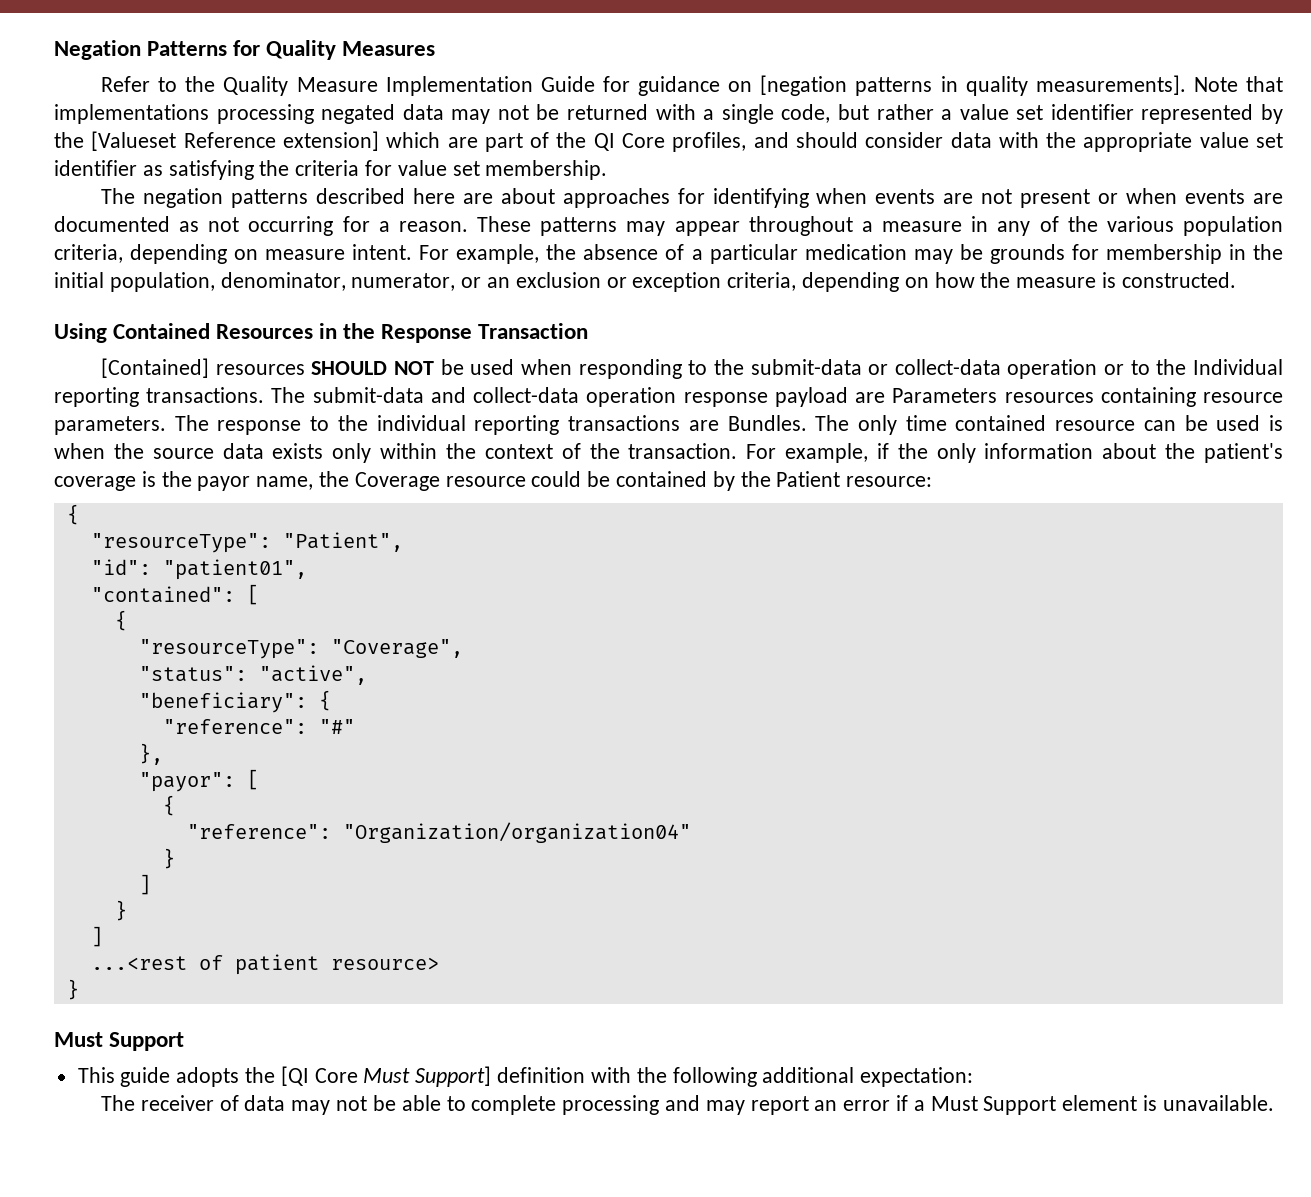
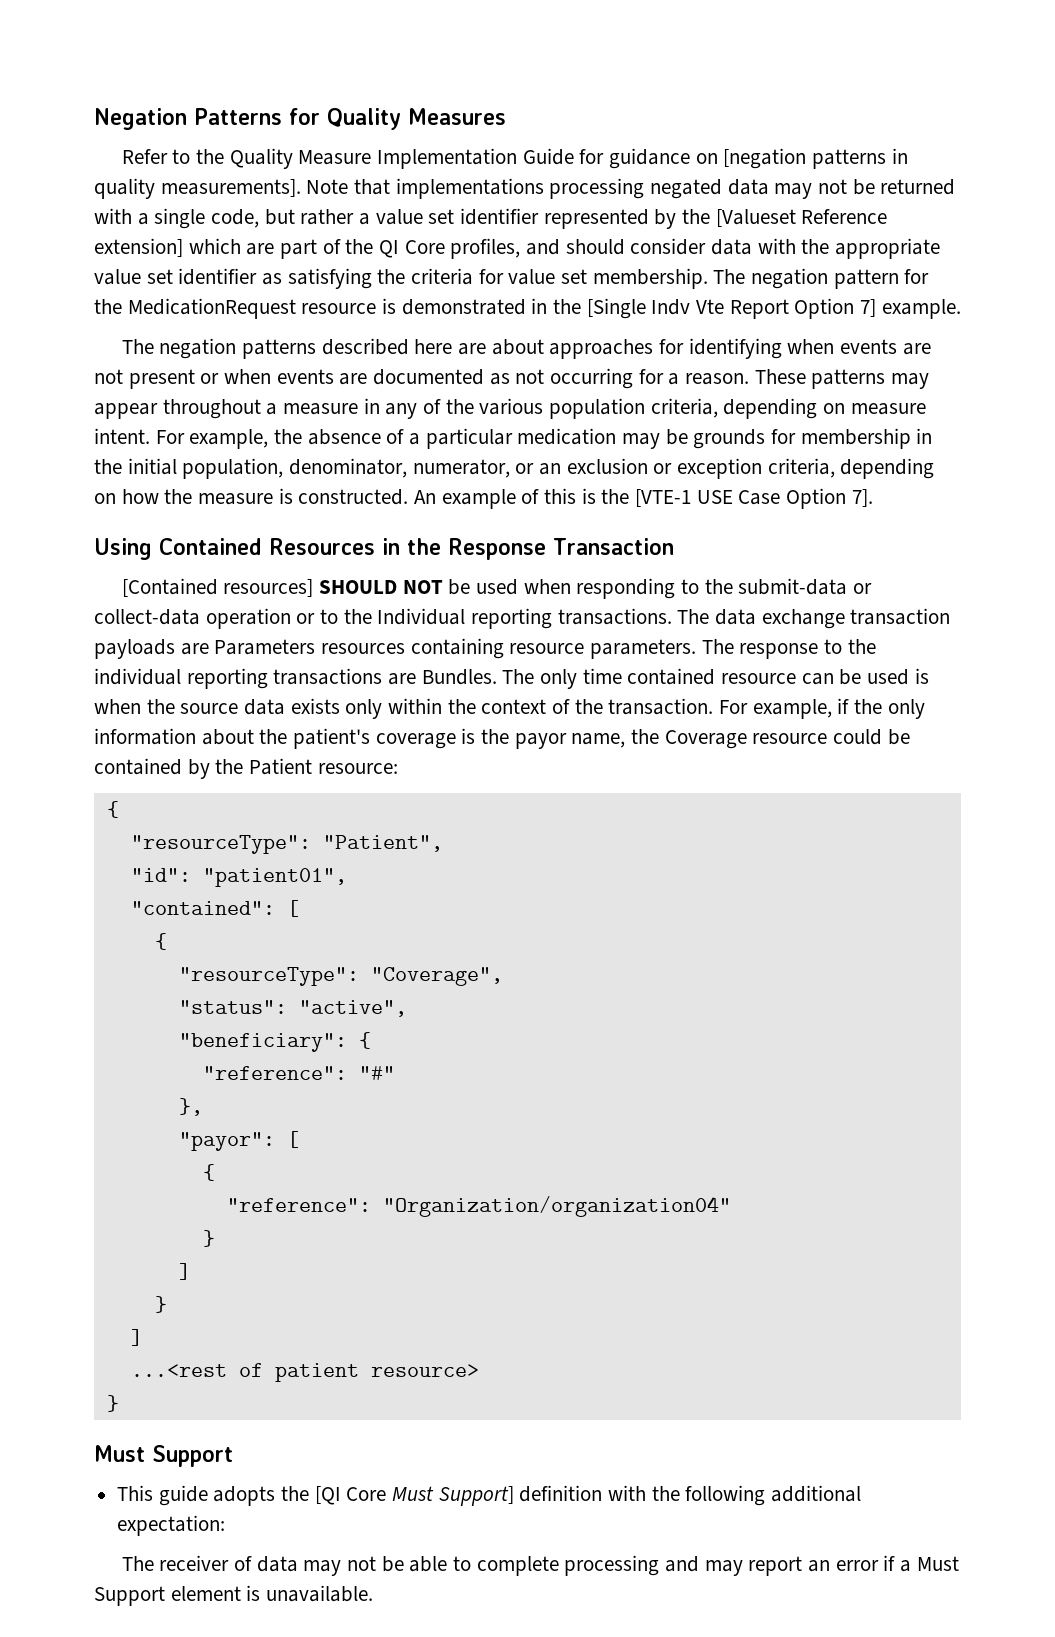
(608, 170) none -> [713,268,930,289] [94,298,961,319] The negation pattern for the MedicationRequest resource is demonstrated in the [Single Indv Vte Report Option 7] example.
(1236, 280) none -> [414,488,873,509] An example of this is the [VTE-1 USE Case Option 7].
[101,358,305,378] [Contained] resources -> [121,578,314,597] [Contained resources]
[312,387,848,407] submit-data and collect-data operation response payload -> [715,608,951,629] [94,639,175,659] data exchange transaction payloads

